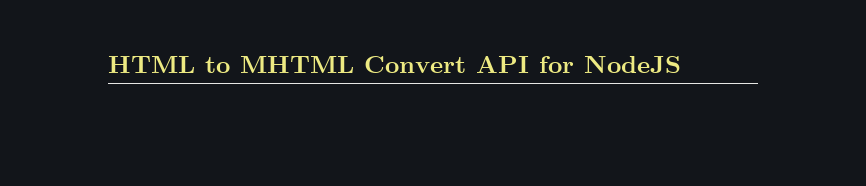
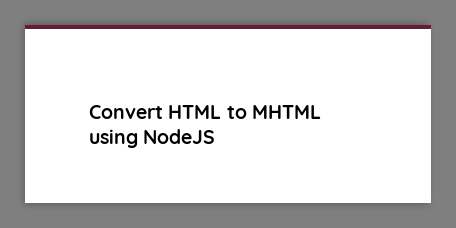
(108, 64) none -> [89,105,163,119] Convert
[364,56,574,73] Convert API for -> [89,129,138,148] using

